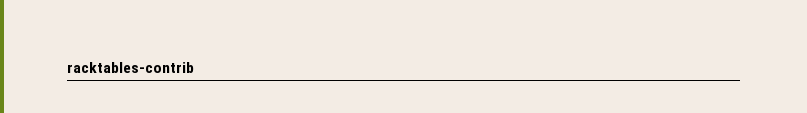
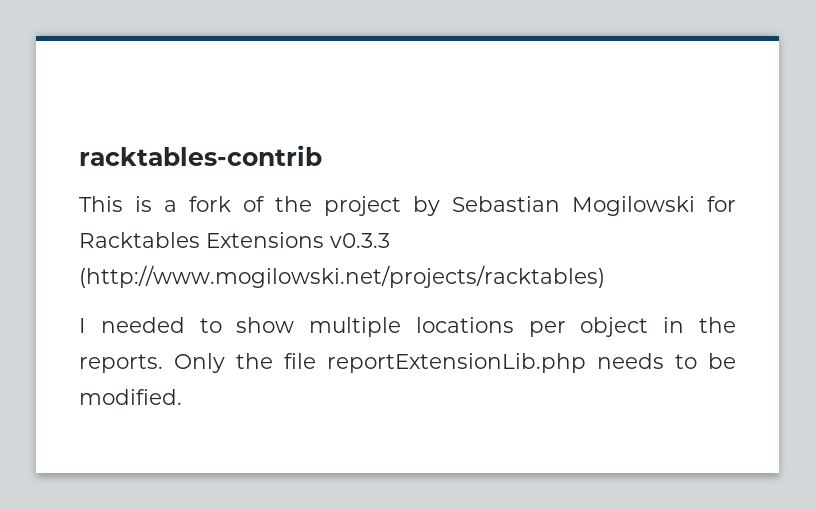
(194, 67) none -> [79,196,736,216] [79,232,390,248] [79,265,605,288] [79,317,736,337] [79,353,736,373] [79,389,182,405] // This is a fork of the project by Sebastian Mogilowski for Racktables Extensions v0.3.3 (http://www.mogilowski.net/projects/racktables) // I needed to show multiple locations per object in the reports. Only the file reportExtensionLib.php needs to be modified.

